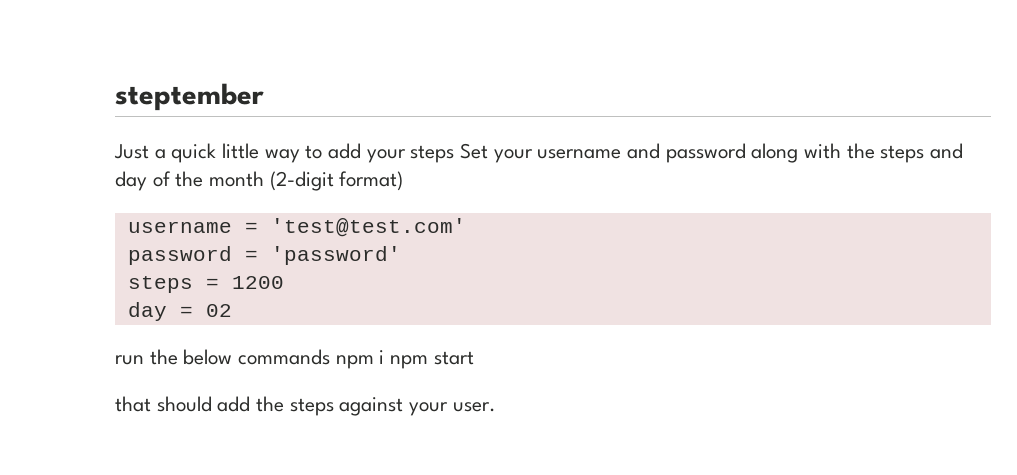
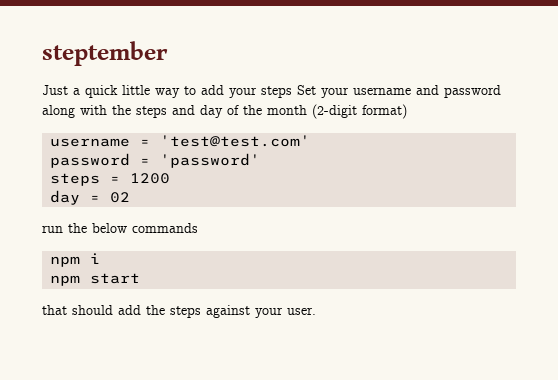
(331, 357) none -> (198, 228) //
(385, 357) none -> (101, 258) //

